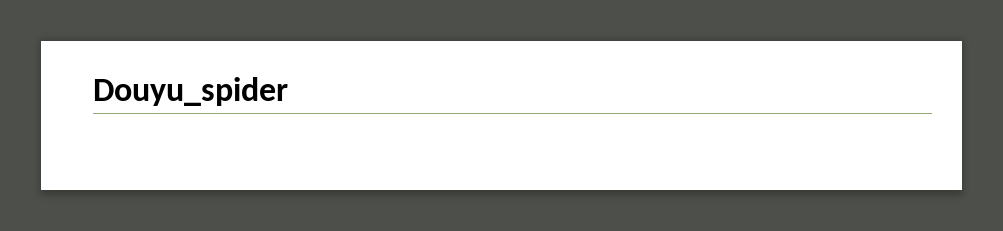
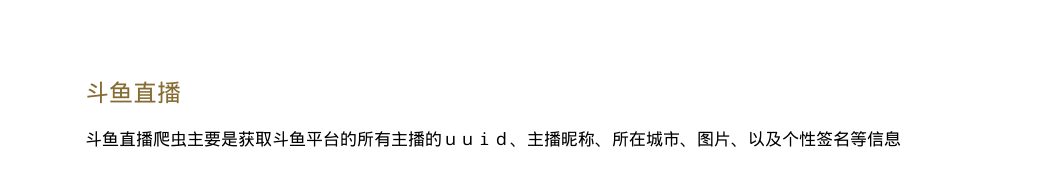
[93,77,288,106] Douyu_spider -> [85,81,181,104] [85,131,901,147] 斗鱼直播 // 斗鱼直播爬虫主要是获取斗鱼平台的所有主播的ｕｕｉｄ、主播昵称、所在城市、图片、以及个性签名等信息

